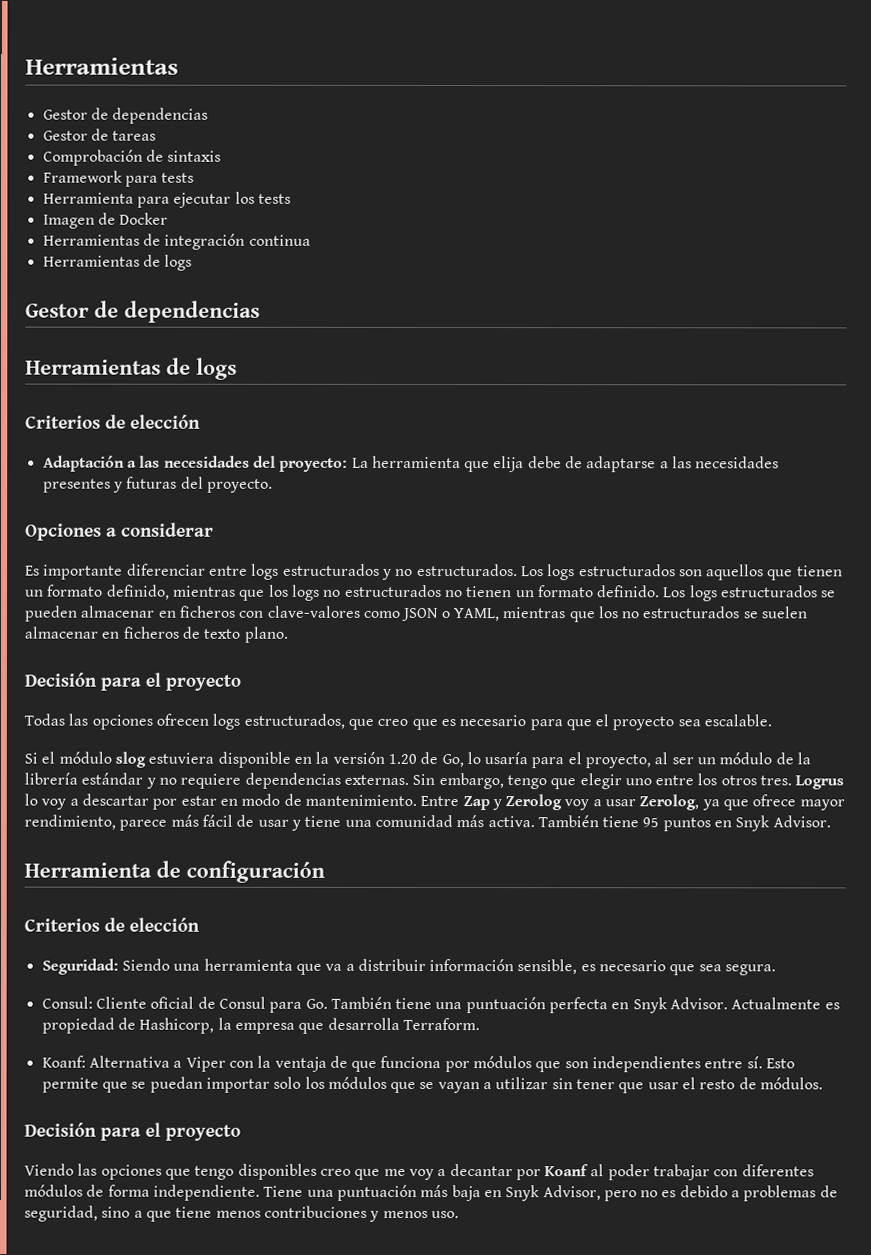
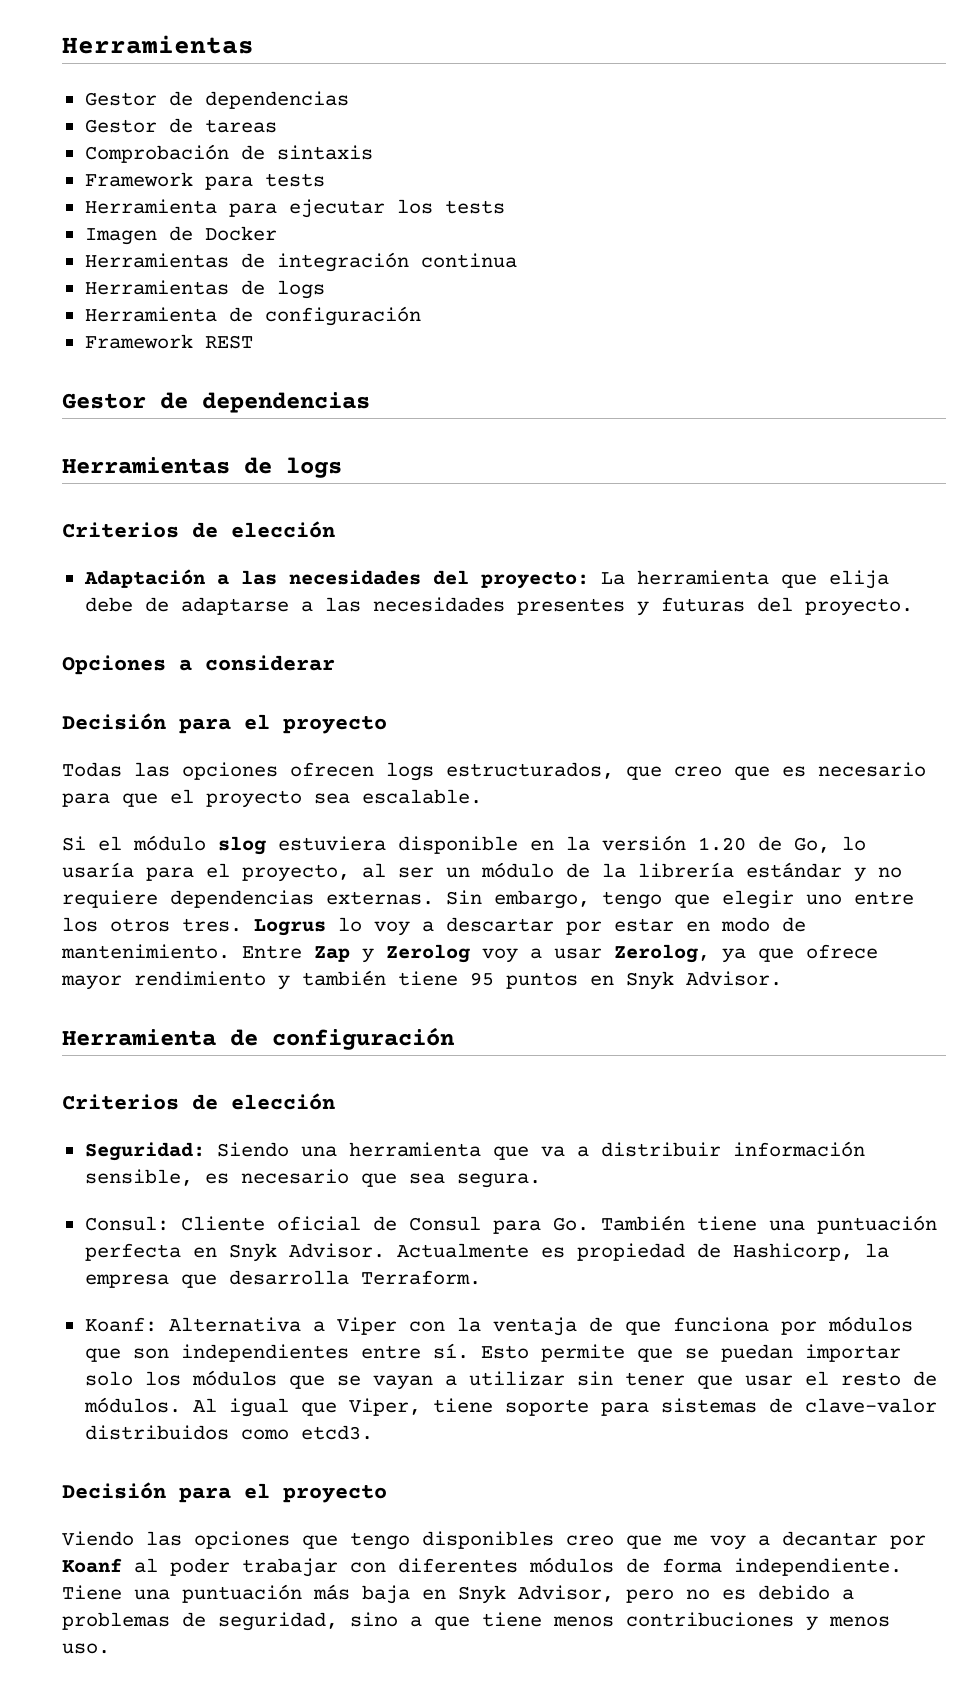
(193, 262) none -> [84,306,421,326] [84,334,253,349] // Herramienta de configuración // Framework REST
[25,563,843,581] [25,584,837,602] [25,605,809,623] [24,626,289,643] // Es importante diferenciar entre logs estructurados y no estructurados. Los logs estructurados son aquellos que tienen un formato definido, mientras que los logs no estructurados no tienen un formato definido. Los logs estructurados se pueden almacenar en ficheros con clave-valores como JSON o YAML, mientras que los no estructurados se suelen almacenar en ficheros de texto plano. -> (335, 663) none
[24,814,599,831] rendimiento, parece más fácil de usar y tiene una comunidad más activa. También -> [134,970,386,990] rendimiento y también
(824, 1083) none -> [192,1398,937,1417] [84,1425,373,1440] Al igual que Viper, tiene soporte para sistemas de clave-valor distribuidos como etcd3.

